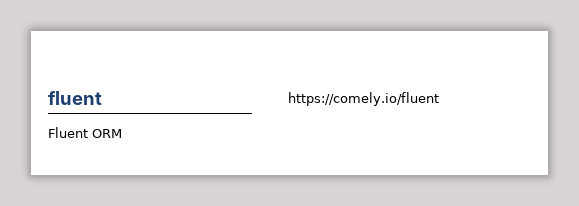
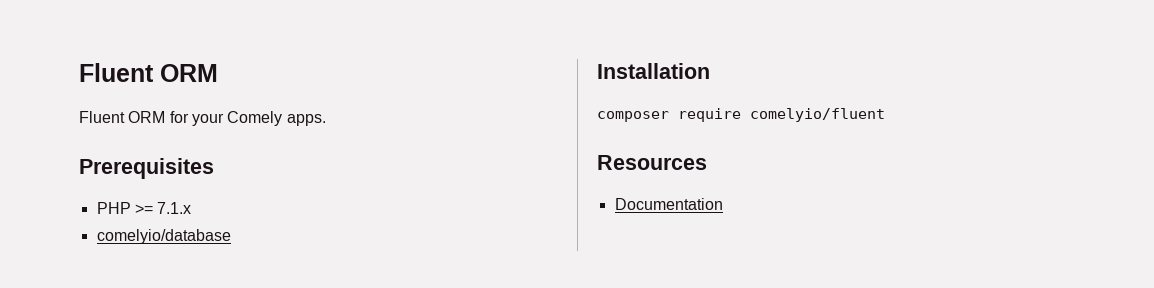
[48,91,102,105] [48,127,122,138] [288,92,439,106] fluent // Fluent ORM https://comely.io/fluent -> [79,63,218,82] [79,111,326,126] [79,158,214,179] [96,202,192,214] [96,229,231,244] [597,63,710,79] [597,108,885,122] [597,155,707,170] [614,198,723,210] Fluent ORM // Fluent ORM for your Comely apps. // Prerequisites // PHP >= 7.1.x // comelyio/database // Installation // composer require comelyio/fluent // Resources // Documentation

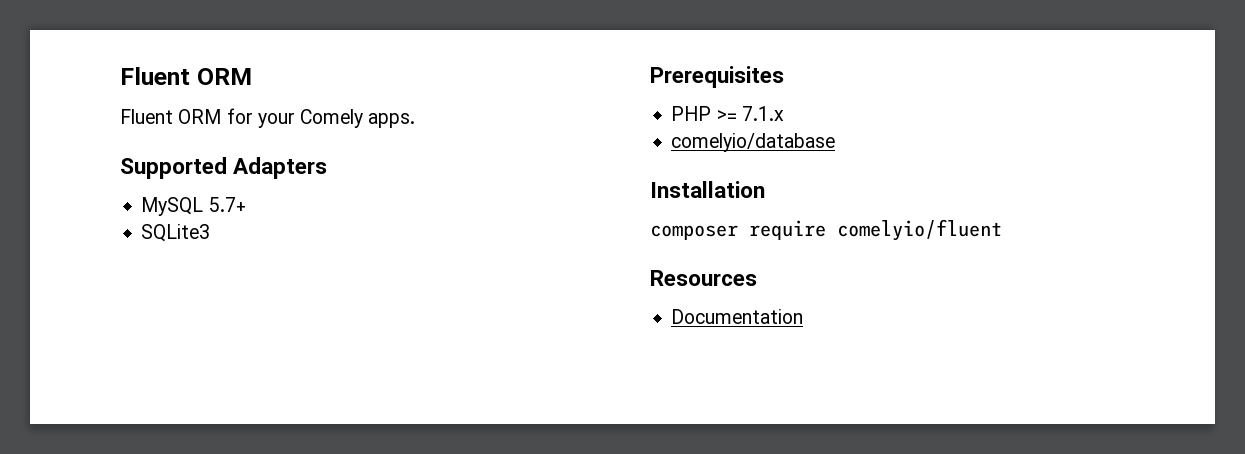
(326, 120) none -> [120,157,328,179] [141,197,246,216] [141,224,211,242] // Supported Adapters // MySQL 5.7+ // SQLite3

